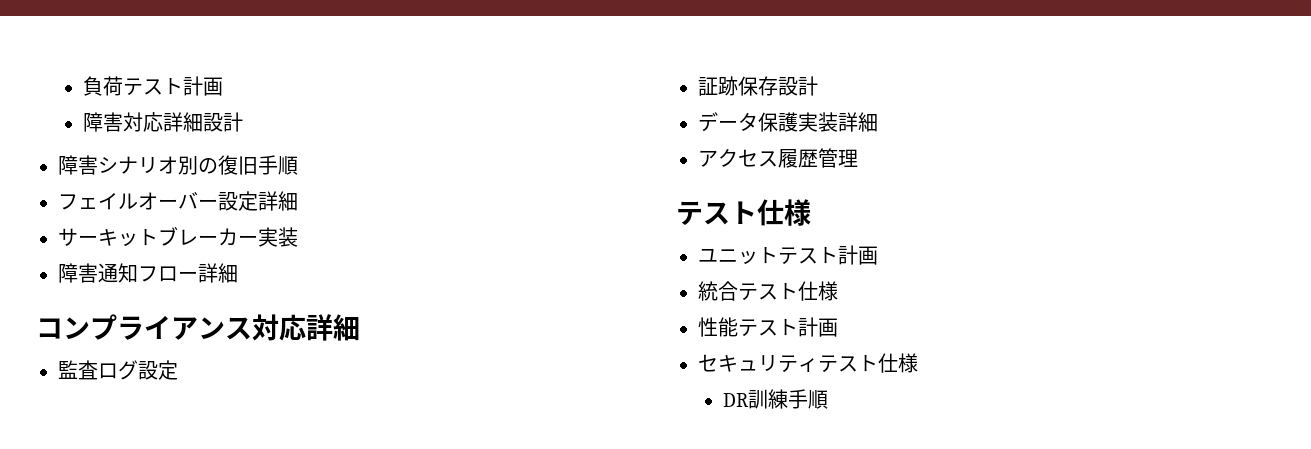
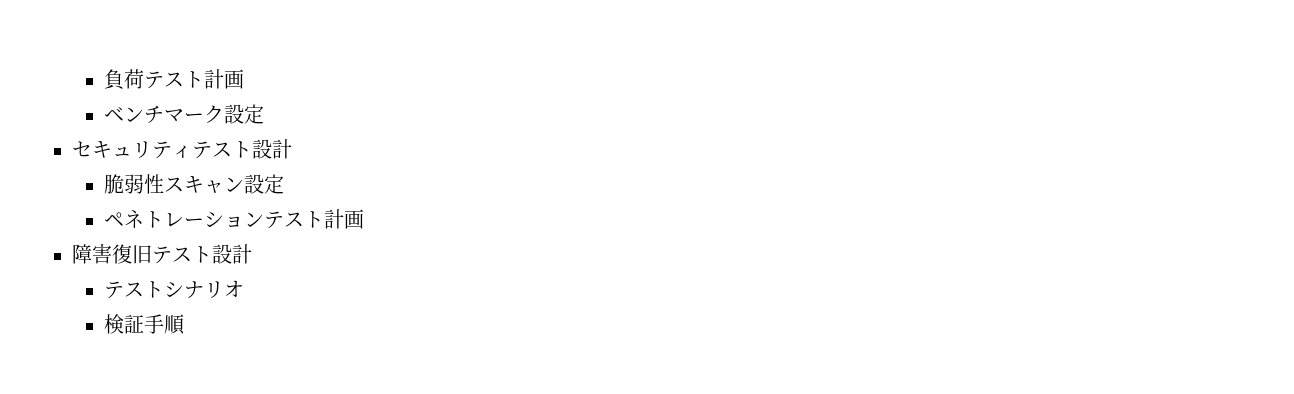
[83,112,244,132] [58,155,298,175] [58,191,298,211] [58,226,298,247] [58,263,238,283] [36,314,360,341] [58,360,178,380] [698,76,818,96] [698,112,878,132] [698,148,858,168] [676,199,811,226] [698,245,878,265] [698,281,838,301] [698,317,838,337] 障害対応詳細設計 // 障害シナリオ別の復旧手順 // フェイルオーバー設定詳細 // サーキットブレーカー実装 // 障害通知フロー詳細 // コンプライアンス対応詳細 // 監査ログ設定 // 証跡保存設計 // データ保護実装詳細 // アクセス履歴管理 // テスト仕様 // ユニットテスト計画 // 統合テスト仕様 // 性能テスト計画 -> [104,104,265,124] ベンチマーク設定
[878,353,918,373] [723,389,789,409] 仕様 // DR訓練 -> [252,139,292,159] [104,174,285,194] [104,209,365,229] [72,244,252,264] [104,280,245,299] [104,314,145,334] 設計 // 脆弱性スキャン設定 // ペネトレーションテスト計画 // 障害復旧テスト設計 // テストシナリオ // 検証

